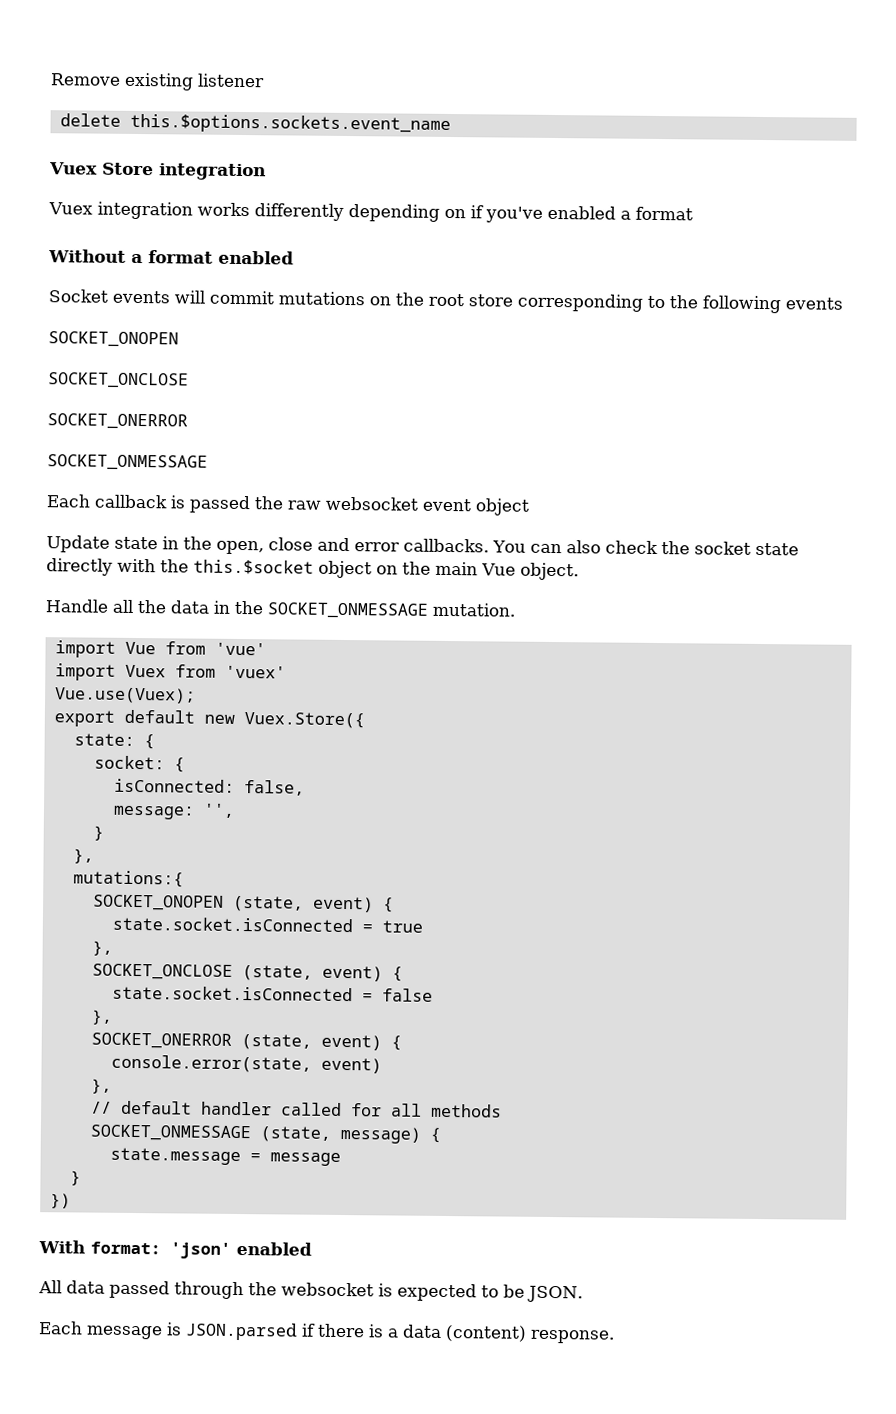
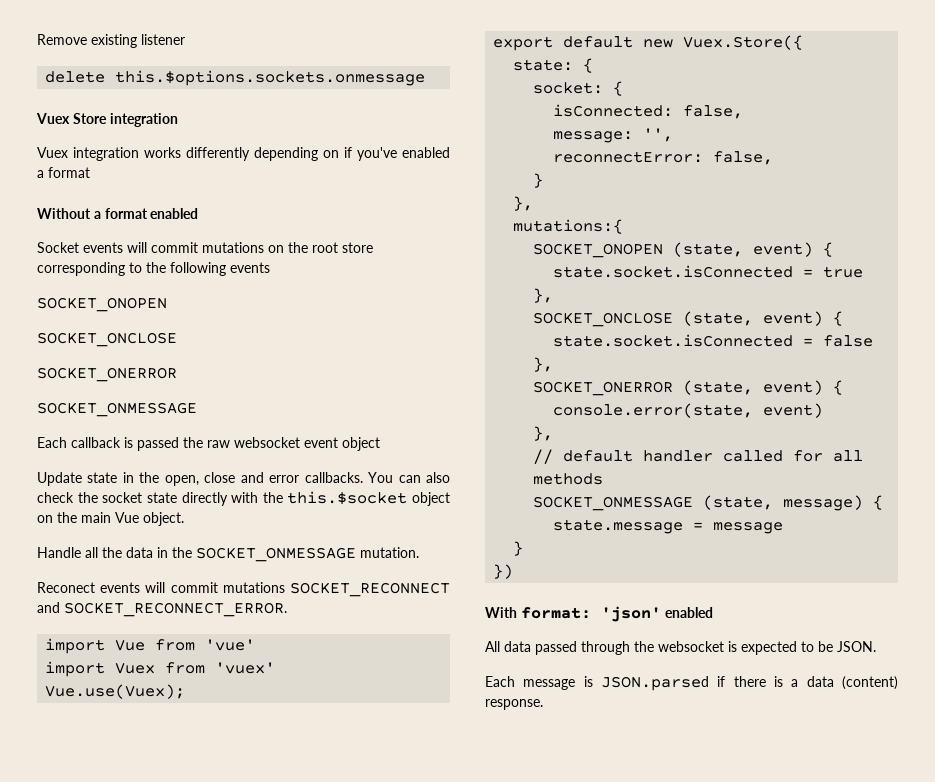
[129,113,451,134] this.$options.sockets.event_name -> [115,70,426,86] this.$options.sockets.onmessage
(515, 609) none -> [37,582,450,597] [37,602,287,617] // Reconect events will commit mutations SOCKET_RECONNECT and SOCKET_RECONNECT_ERROR.
(235, 810) none -> [553,151,774,165] // reconnectError: false,

